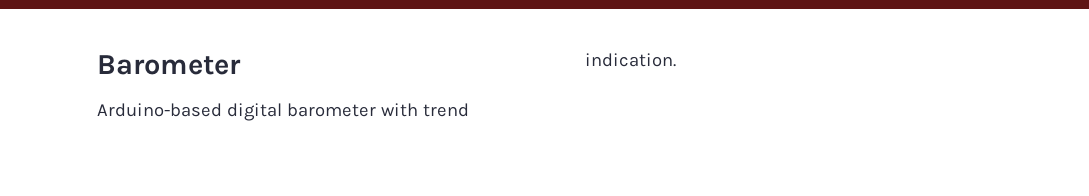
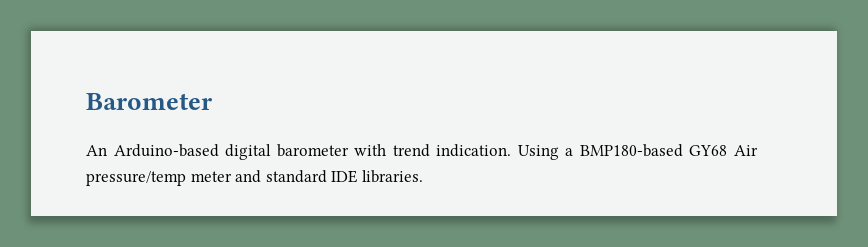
(241, 65) none -> [86,145,107,156] An
(676, 60) none -> [517,144,758,160] [86,170,423,186] Using a BMP180-based GY68 Air pressure/temp meter and standard IDE libraries.

